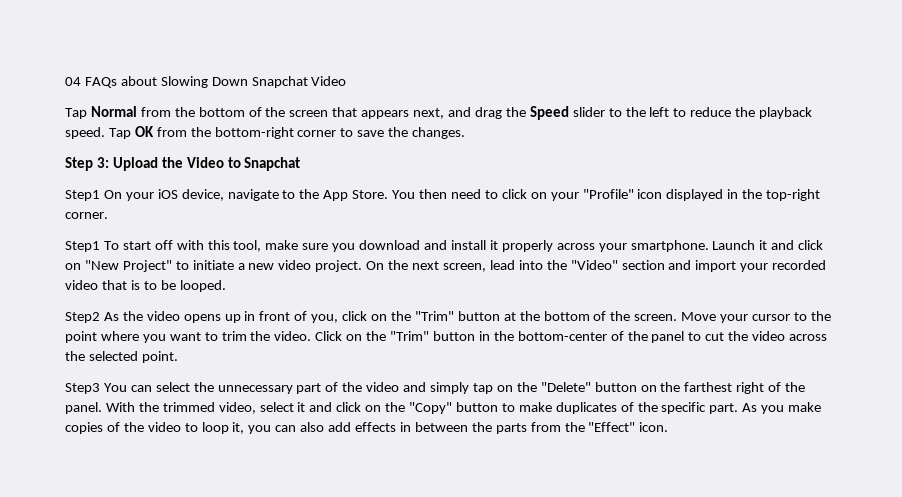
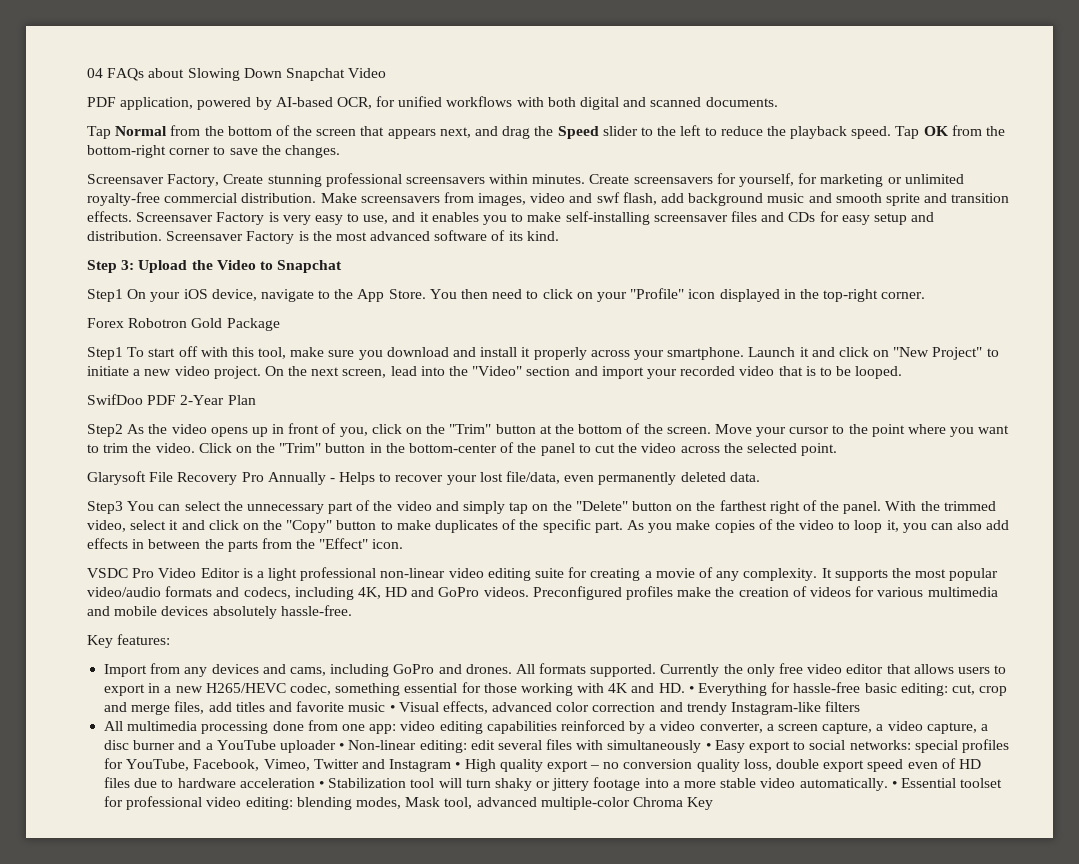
(347, 81) none -> [87,96,778,110] // PDF application, powered by AI-based OCR, for unified workflows with both digital and scanned documents.
(466, 133) none -> [87,173,964,187] [87,192,1010,206] [87,211,935,225] [87,230,559,244] // Screensaver Factory, Create stunning professional screensavers within minutes. Create screensavers for yourself, for marketing or unlimited royalty-free commercial distribution. Make screensavers from images, video and swf flash, add background music and smooth sprite and transition effects. Screensaver Factory is very easy to use, and it enables you to make self-installing screensaver files and CDs for easy setup and distribution. Screensaver Factory is the most advanced software of its kind.
(108, 215) none -> [87,318,280,331] // Forex Robotron Gold Package
(226, 286) none -> [87,394,256,405] // SwifDoo PDF 2-Year Plan
(178, 357) none -> [87,471,760,485] // Glarysoft File Recovery Pro Annually - Helps to recover your lost file/data, even permanently deleted data.
(669, 427) none -> [87,567,999,581] [87,586,998,600] [87,605,352,619] [87,634,171,648] [104,663,1007,677] [104,682,1008,696] [104,701,861,715] [104,720,988,734] [104,739,1009,753] [104,758,981,772] [104,777,1003,791] [104,796,714,810] // VSDC Pro Video Editor is a light professional non-linear video editing suite for creating a movie of any complexity. It supports the most popular video/audio formats and codecs, including 4K, HD and GoPro videos. Preconfigured profiles make the creation of videos for various multimedia and mobile devices absolutely hassle-free. // Key features: // Import from any devices and cams, including GoPro and drones. All formats supported. Сurrently the only free video editor that allows users to export in a new H265/HEVC codec, something essential for those working with 4K and HD. • Everything for hassle-free basic editing: cut, crop and merge files, add titles and favorite music • Visual effects, advanced color correction and trendy Instagram-like filters // All multimedia processing done from one app: video editing capabilities reinforced by a video converter, a screen capture, a video capture, a disc burner and a YouTube uploader • Non-linear editing: edit several files with simultaneously • Easy export to social networks: special profiles for YouTube, Facebook, Vimeo, Twitter and Instagram • High quality export – no conversion quality loss, double export speed even of HD files due to hardware acceleration • Stabilization tool will turn shaky or jittery footage into a more stable video automatically. • Essential toolset for professional video editing: blending modes, Mask tool, advanced multiple-color Chroma Key

